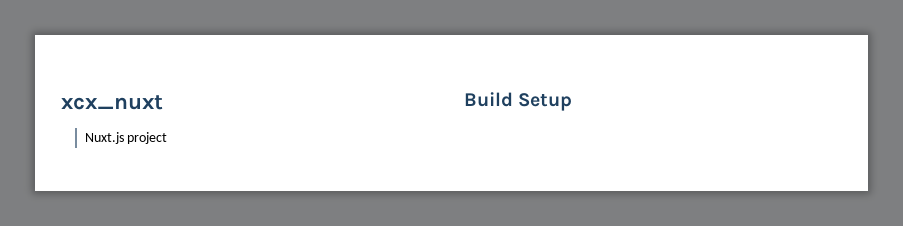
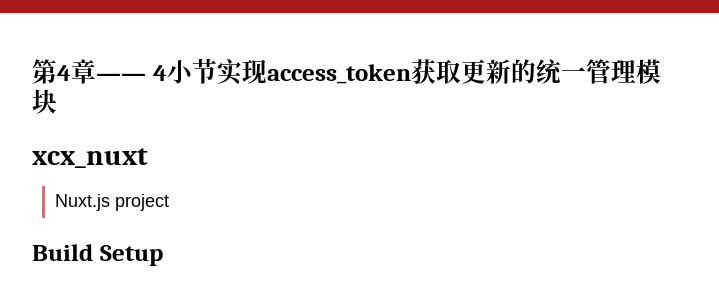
(61, 102) none -> [32,58,661,85] [32,89,57,114] 第4章—— 4小节实现access_token获取更新的统一管理模块 //

